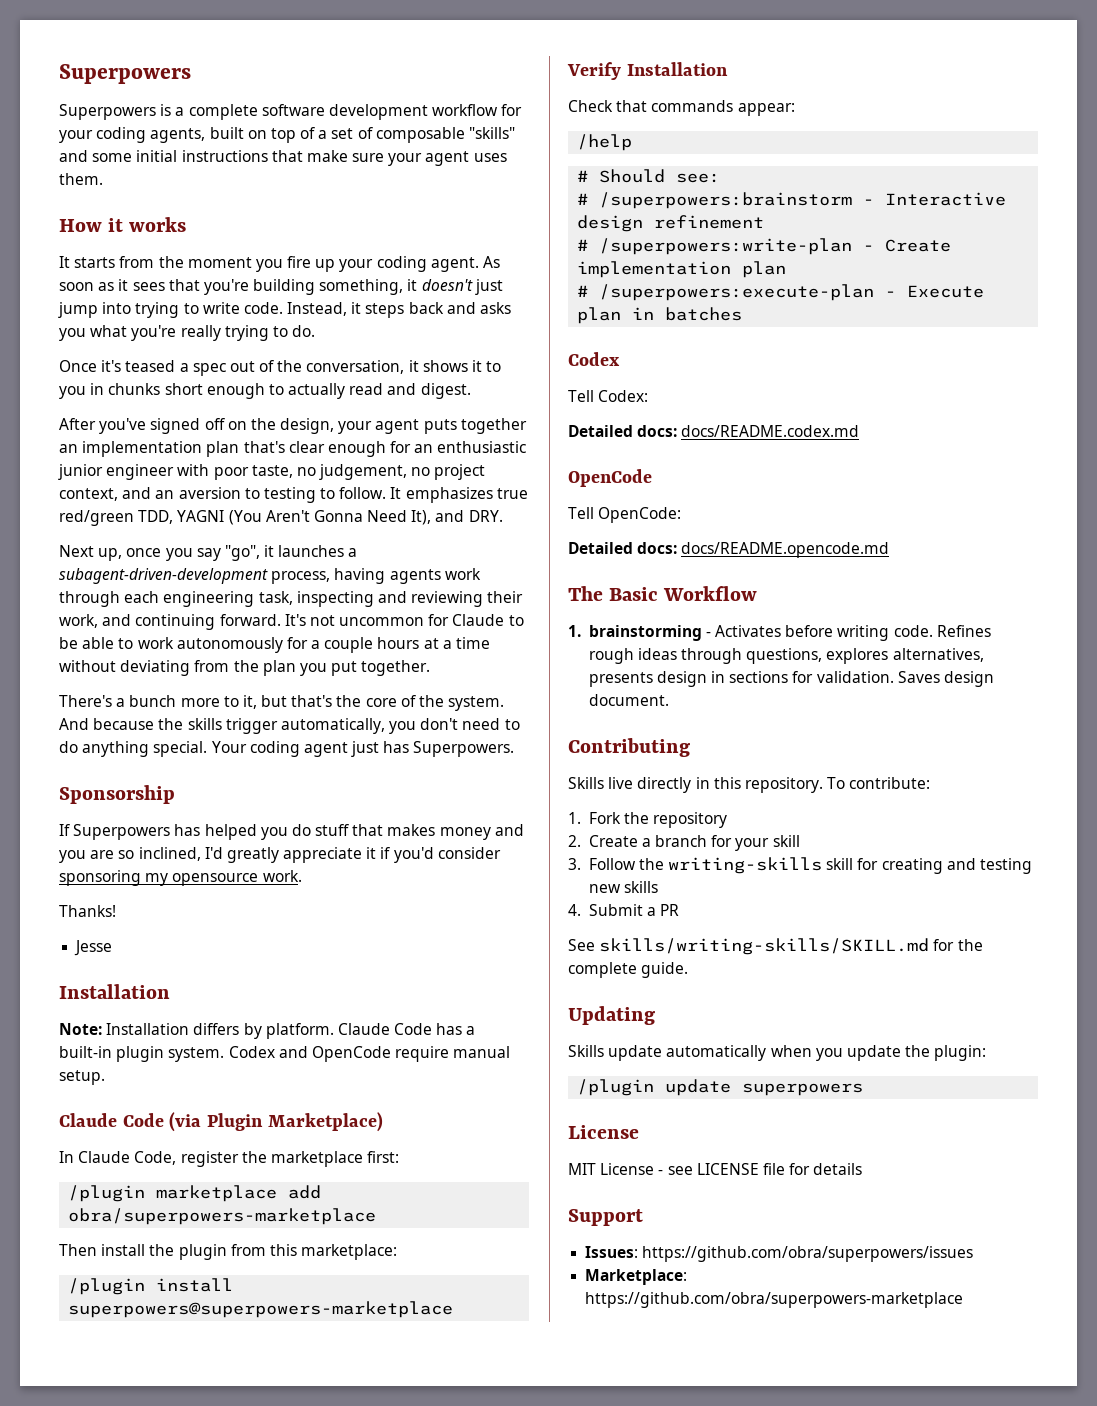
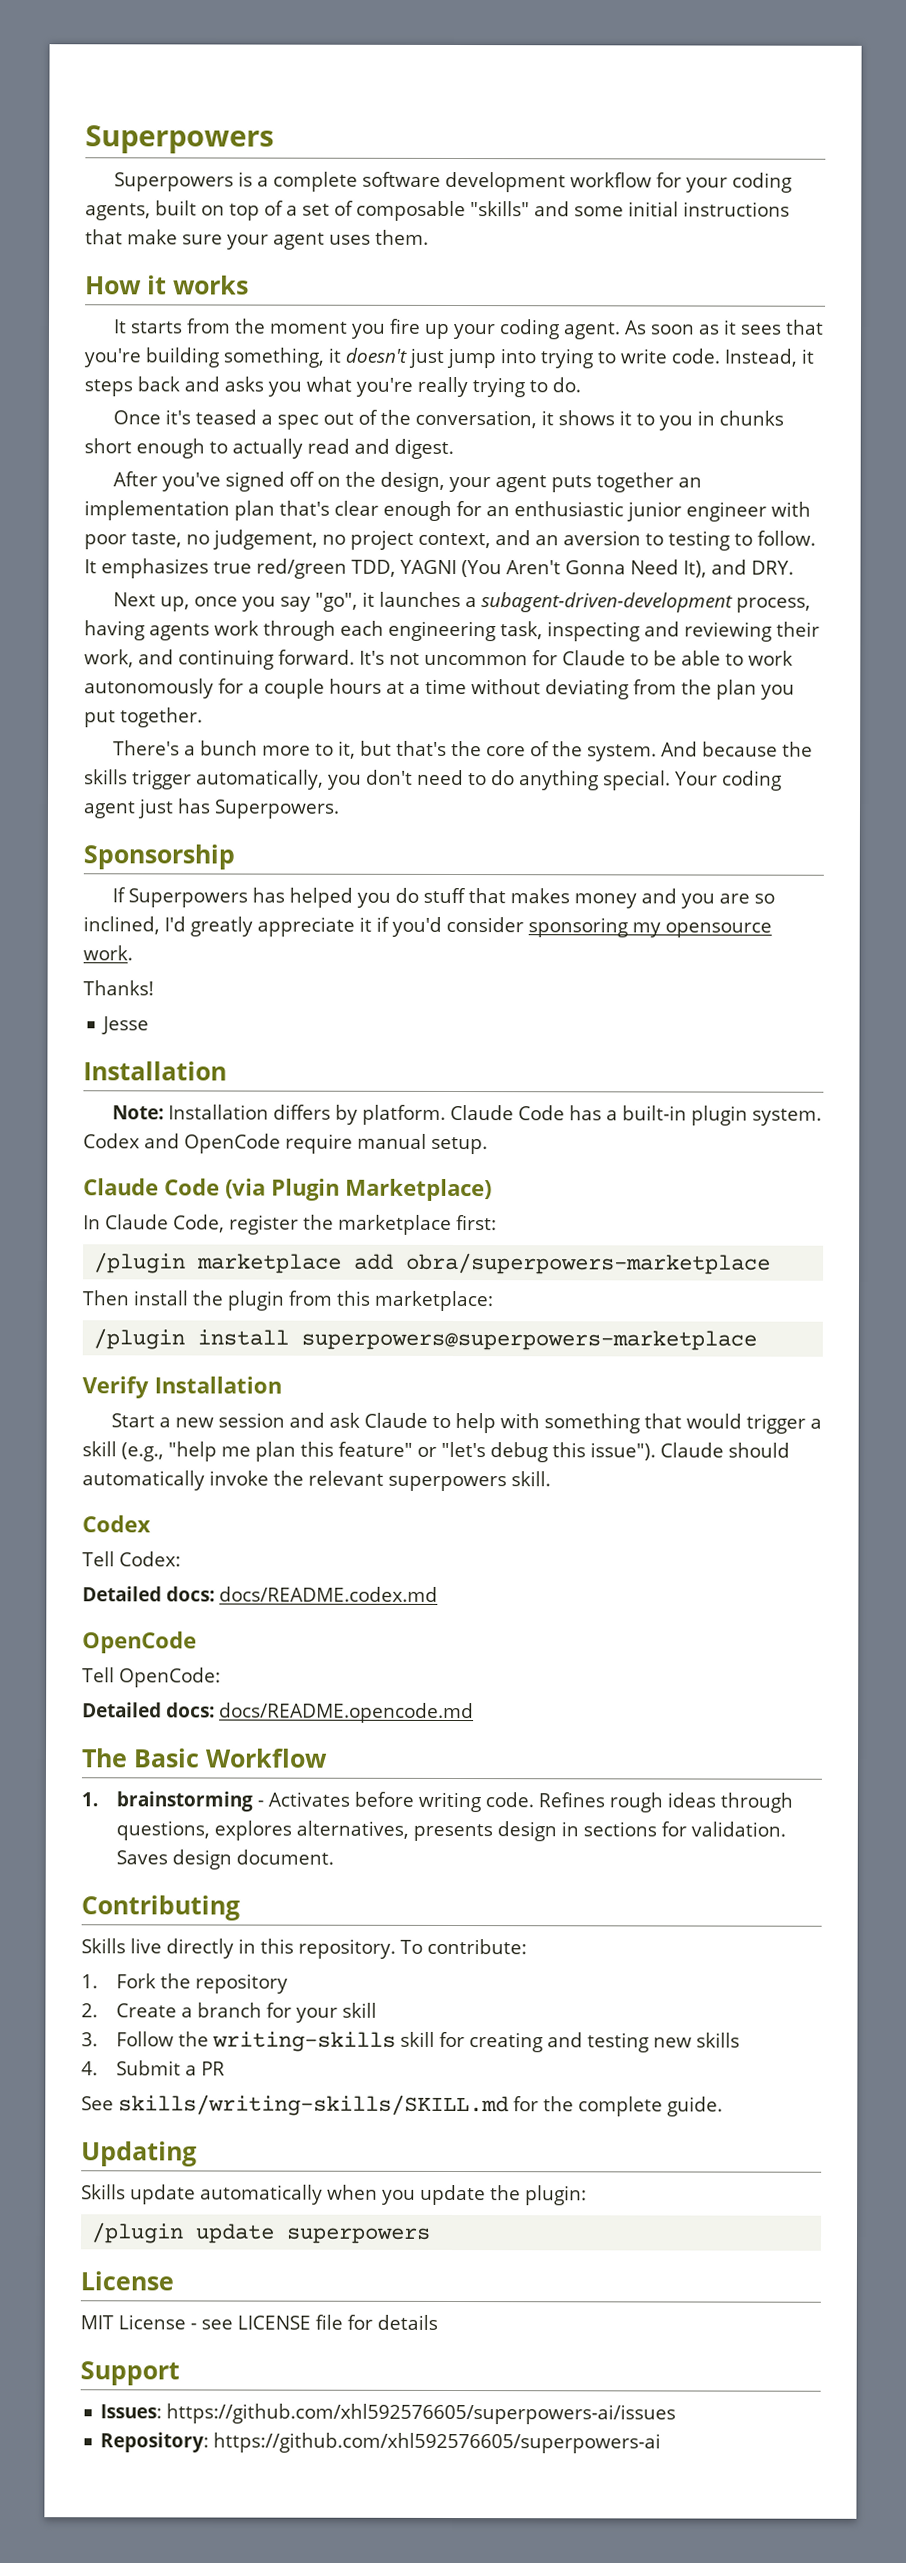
[568,100,795,116] [577,134,633,151] [577,169,721,183] [577,192,1007,209] [577,215,765,232] [577,238,952,255] [577,261,787,278] [577,284,985,301] [577,307,743,324] Check that commands appear: // /help // # Should see: // # /superpowers:brainstorm - Interactive design refinement // # /superpowers:write-plan - Create implementation plan // # /superpowers:execute-plan - Execute plan in batches -> [110,1412,822,1434] [82,1441,790,1463] [82,1470,551,1492] Start a new session and ask Claude to help with something that would trigger a skill (e.g., "help me plan this feature" or "let's debug this issue"). Claude should automatically invoke the relevant superpowers skill.
[642,1246,974,1262] [585,1269,688,1285] [585,1292,964,1308] https://github.com/obra/superpowers/issues // Marketplace: https://github.com/obra/superpowers-marketplace -> [166,2403,677,2425] [100,2432,662,2454] https://github.com/xhl592576605/superpowers-ai/issues // Repository: https://github.com/xhl592576605/superpowers-ai

